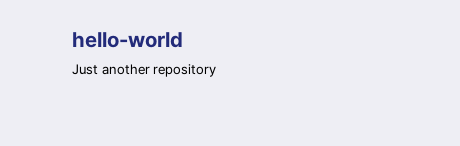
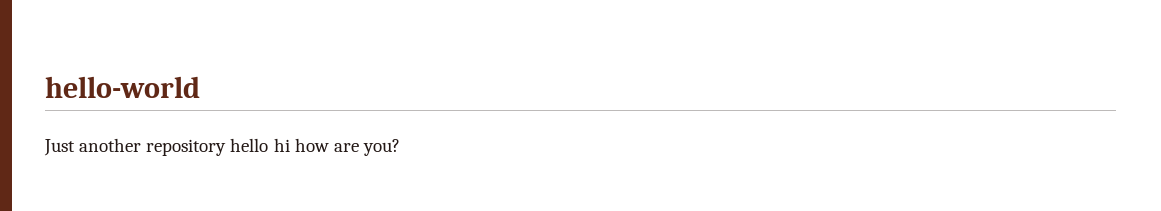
(217, 70) none -> [230,138,400,156] hello hi how are you?

